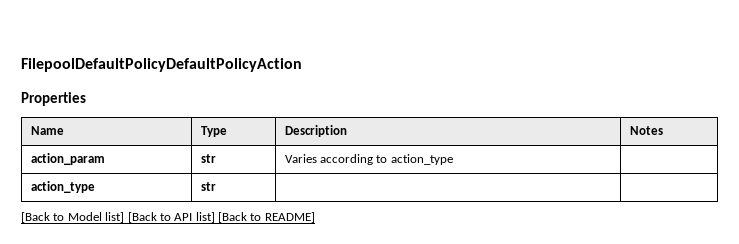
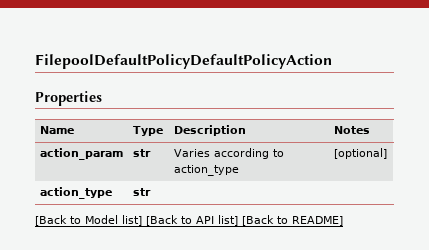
(453, 159) none -> [333,148,387,159] [optional]

